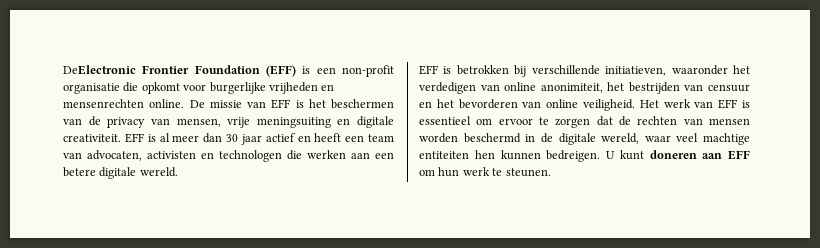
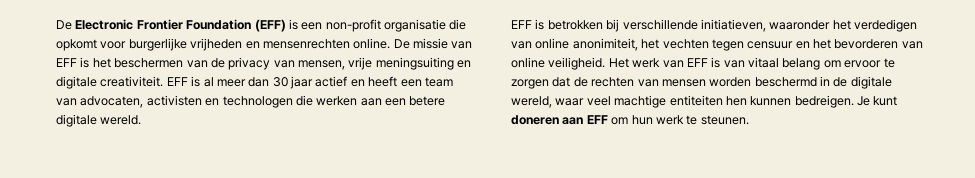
[63,65,136,75] DeElectronic -> [56,19,134,30] De Electronic
[628,82,704,94] bestrijden van -> [662,39,744,51] vechten tegen
[419,116,471,125] essentieel -> [723,57,821,70] van vitaal belang
[606,151,615,159] U -> [857,96,870,106] Je

